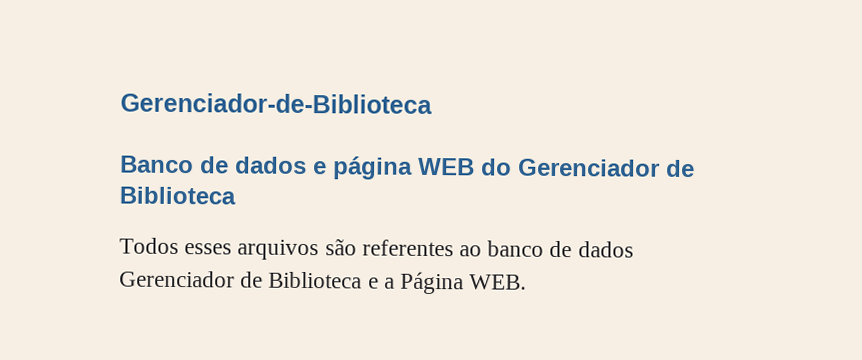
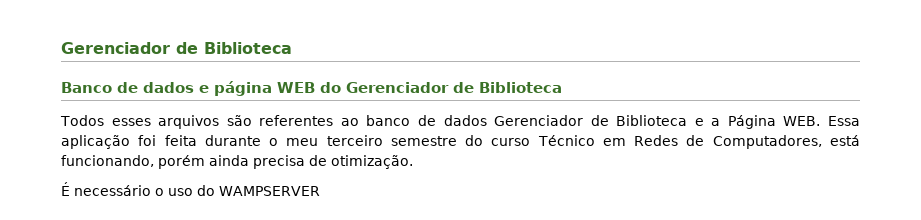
[120,92,433,115] Gerenciador-de-Biblioteca -> [61,42,292,54] Gerenciador de Biblioteca
(528, 282) none -> [828,116,860,126] [61,135,860,149] [61,155,413,169] [61,182,320,196] Essa aplicação foi feita durante o meu terceiro semestre do curso Técnico em Redes de Computadores, está funcionando, porém ainda precisa de otimização. // É necessário o uso do WAMPSERVER

